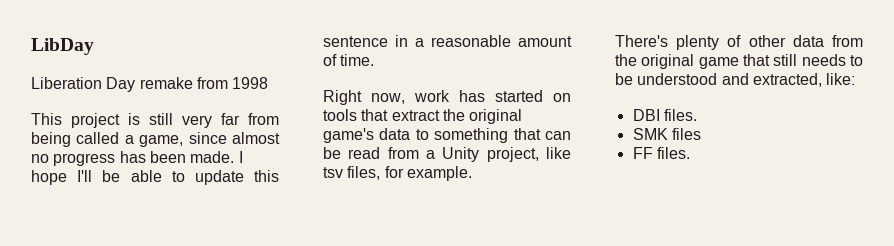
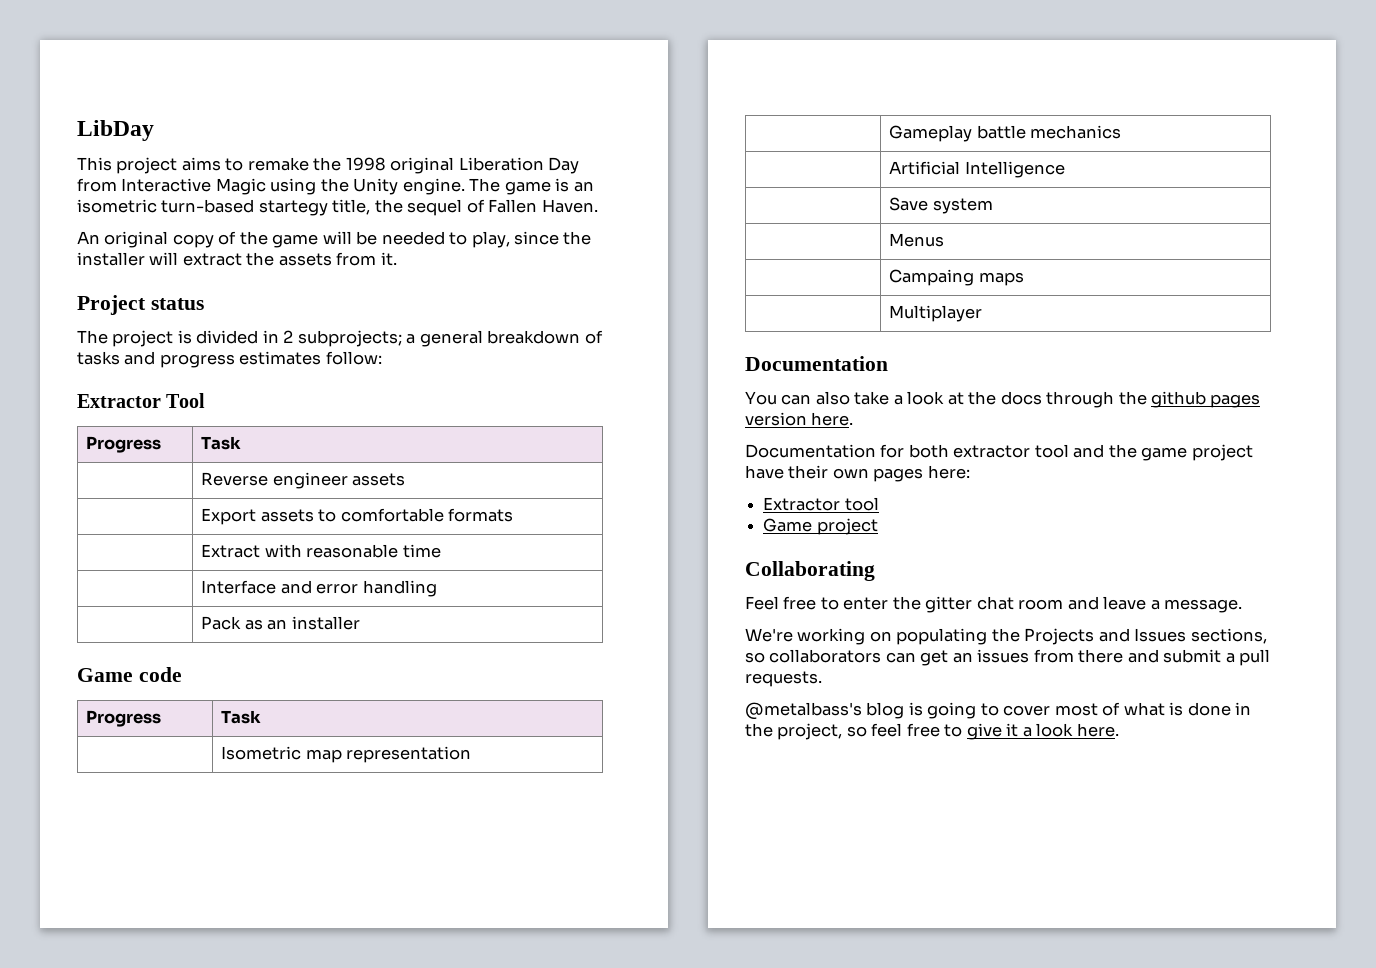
[31,77,269,92] [31,113,279,128] [31,132,280,147] [31,151,243,166] [31,170,279,185] [323,35,572,47] [323,54,375,66] [323,90,571,105] [323,109,523,124] [323,128,571,143] [323,147,571,162] [323,166,472,181] [615,35,863,50] [615,54,863,69] [615,73,856,87] [632,109,697,121] [632,128,701,140] [632,147,690,159] Liberation Day remake from 1998 // This project is still very far from being called a game, since almost no progress has been made. I hope I'll be able to update this sentence in a reasonable amount of time. // Right now, work has started on tools that extract the original game's data to something that can be read from a Unity project, like tsv files, for example. // There's plenty of other data from the original game that still needs to be understood and extracted, like: // DBI files. // SMK files // FF files. -> [77,157,580,174] [77,178,594,195] [77,199,598,216] [77,231,592,248] [77,252,397,266] [77,295,204,315] [77,330,603,347] [77,351,382,368] [77,393,206,408] [86,436,162,453] [201,436,242,450] [201,472,406,489] [201,508,514,525] [201,544,441,558] [201,580,437,597] [201,616,360,630] [77,667,182,682] [86,710,162,727] [221,710,262,724] [221,746,472,763] [889,125,1122,142] [889,161,1065,178] [889,197,993,214] [889,233,945,247] [889,269,1024,286] [889,305,983,322] [745,356,888,371] [745,391,1261,408] [745,412,854,426] [745,444,1253,461] [745,465,970,482] [763,497,879,511] [763,518,878,535] [745,561,875,581] [745,596,1243,613] [745,628,1267,645] [745,649,1271,666] [745,671,822,687] [745,702,1252,720] [745,723,1119,740] This project aims to remake the 1998 original Liberation Day from Interactive Magic using the Unity engine. The game is an isometric turn-based startegy title, the sequel of Fallen Haven. // An original copy of the game will be needed to play, since the installer will extract the assets from it. // Project status // The project is divided in 2 subprojects; a general breakdown of tasks and progress estimates follow: // Extractor Tool // Progress | Task // | Reverse engineer assets // | Export assets to comfortable formats // | Extract with reasonable time // | Interface and error handling // | Pack as an installer // Game code // Progress | Task // | Isometric map representation // | Gameplay battle mechanics // | Artificial Intelligence // | Save system // | Menus // | Campaing maps // | Multiplayer // Documentation // You can also take a look at the docs through the github pages version here. // Documentation for both extractor tool and the game project have their own pages here: // Extractor tool // Game project // Collaborating // Feel free to enter the gitter chat room and leave a message. // We're working on populating the Projects and Issues sections, so collaborators can get an issues from there and submit a pull requests. // @metalbass's blog is going to cover most of what is done in the project, so feel free to give it a look here.

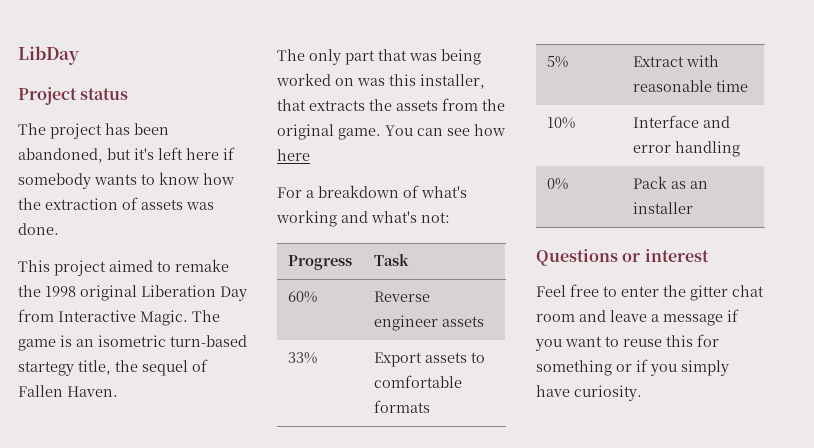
(154, 130) none -> [18,87,129,105] [18,123,169,139] [18,147,235,163] [18,172,235,189] [18,197,214,210] [18,223,59,235] // Project status // The project has been abandoned, but it's left here if somebody wants to know how the extraction of assets was done.
[181,157,221,171] aims -> [109,260,153,272] aimed
[215,178,465,195] Magic using the Unity engine. -> [140,310,188,326] Magic.
[77,231,592,248] [77,252,397,266] [77,295,204,315] [77,330,603,347] [77,351,382,368] [77,393,206,408] [86,436,162,453] [201,436,242,450] An original copy of the game will be needed to play, since the installer will extract the assets from it. // Project status // The project is divided in 2 subprojects; a general breakdown of tasks and progress estimates follow: // Extractor Tool // Progress | Task // -> [277,49,481,65] [276,73,485,89] [277,98,505,111] [277,124,506,140] [277,149,310,161] [277,185,467,198] [276,210,450,227] [287,255,352,270] [373,254,409,266] [287,291,317,303] The only part that was being worked on was this installer, that extracts the assets from the original game. You can see how here // For a breakdown of what's working and what's not: // Progress | Task // 60%
(406, 479) none -> [287,352,317,364] 33%
(514, 515) none -> [546,56,568,68] 5%
(441, 551) none -> [546,117,575,129] 10%
(437, 588) none -> [546,178,568,190] 0%
[77,667,182,682] [86,710,162,727] [221,710,262,724] [221,746,472,763] [889,125,1122,142] [889,161,1065,178] [889,197,993,214] [889,233,945,247] [889,269,1024,286] [889,305,983,322] [745,356,888,371] [745,391,1261,408] [745,412,854,426] [745,444,1253,461] [745,465,970,482] [763,497,879,511] [763,518,878,535] [745,561,875,581] Game code // Progress | Task // | Isometric map representation // | Gameplay battle mechanics // | Artificial Intelligence // | Save system // | Menus // | Campaing maps // | Multiplayer // Documentation // You can also take a look at the docs through the github pages version here. // Documentation for both extractor tool and the game project have their own pages here: // Extractor tool // Game project // Collaborating -> [536,249,709,266] Questions or interest
[1164,599,1243,613] [745,628,1267,645] [745,649,1271,666] [745,671,822,687] [745,702,1252,720] [745,723,1119,740] message. // We're working on populating the Projects and Issues sections, so collaborators can get an issues from there and submit a pull requests. // @metalbass's blog is going to cover most of what is done in the project, so feel free to give it a look here. -> [663,309,739,326] [535,334,719,351] [536,359,729,376] [536,385,642,401] message if you want to reuse this for something or if you simply have curiosity.

